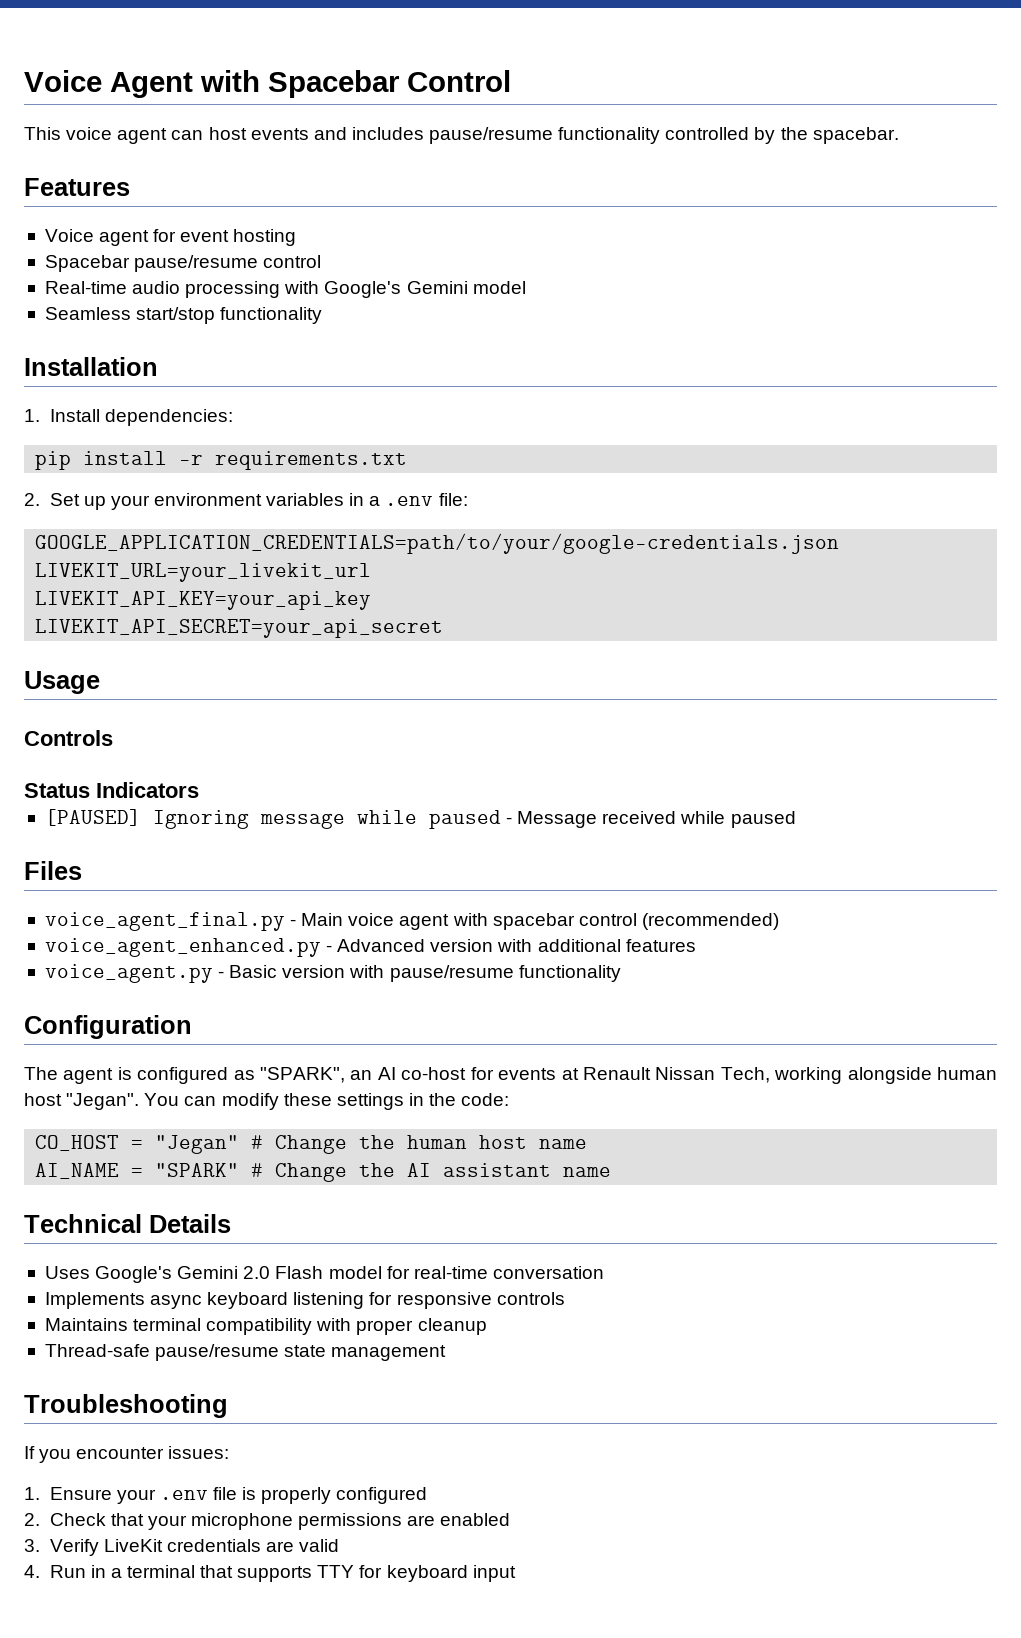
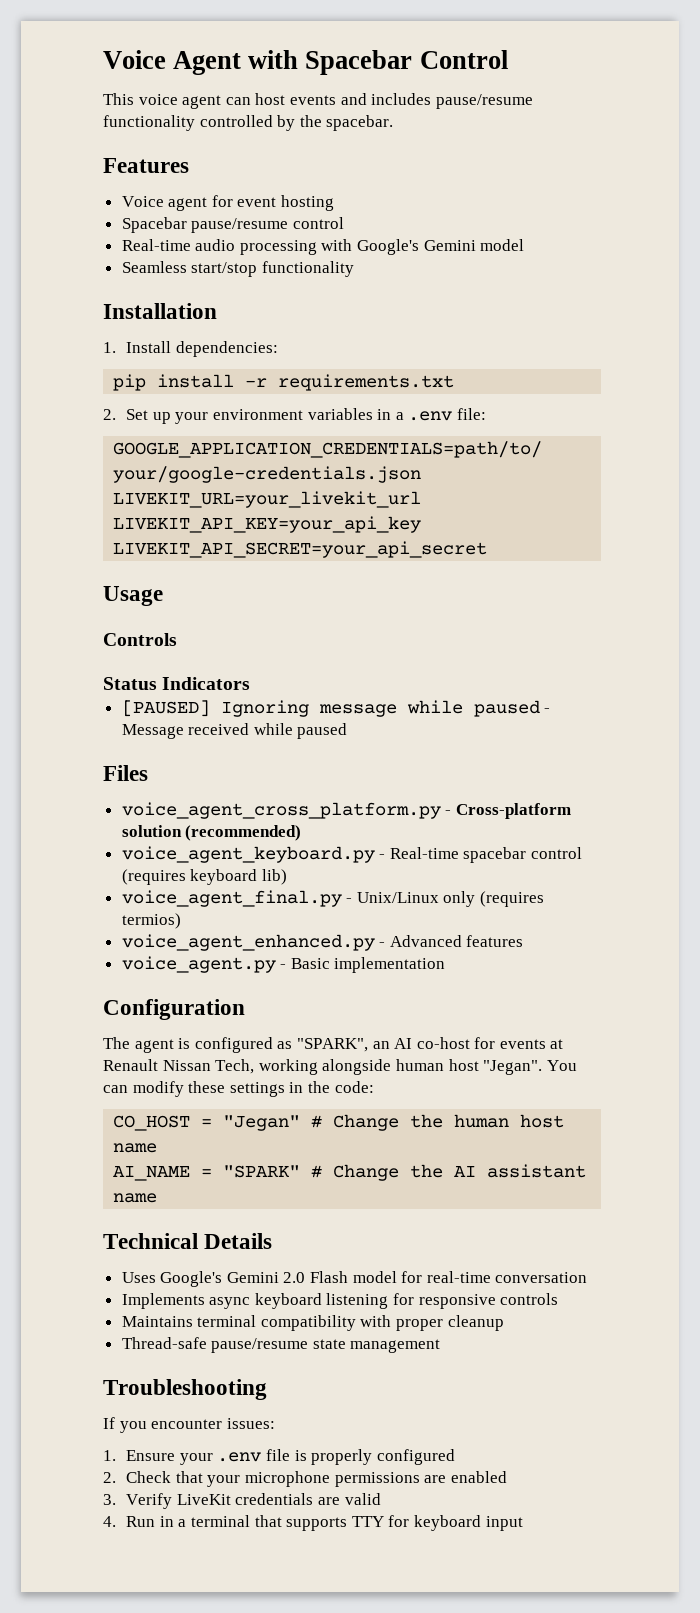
[44,912,779,931] voice_agent_final.py - Main voice agent with spacebar control (recommended) -> [121,802,571,819] [121,825,302,841] [121,846,583,863] [121,869,287,885] [121,890,545,907] [121,913,181,929] voice_agent_cross_platform.py - Cross-platform solution (recommended) // voice_agent_keyboard.py - Real-time spacebar control (requires keyboard lib) // voice_agent_final.py - Unix/Linux only (requires termios)
[430,939,621,952] version with additional -> (462, 941) none
[282,965,621,982] version with pause/resume functionality -> [334,957,446,973] implementation

